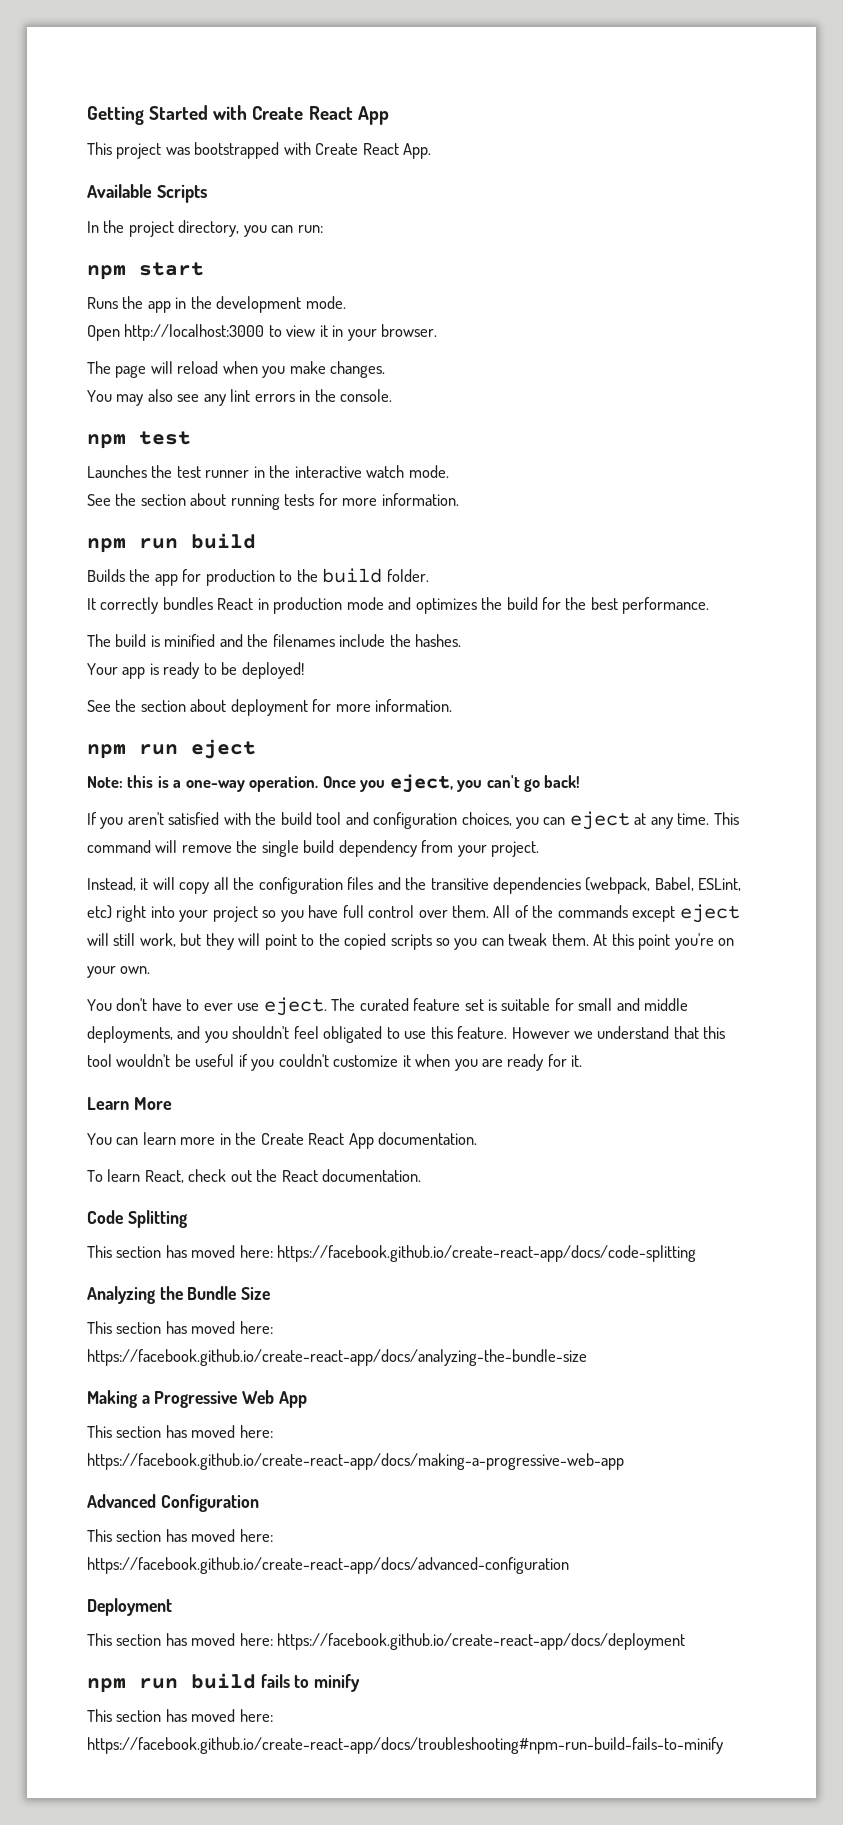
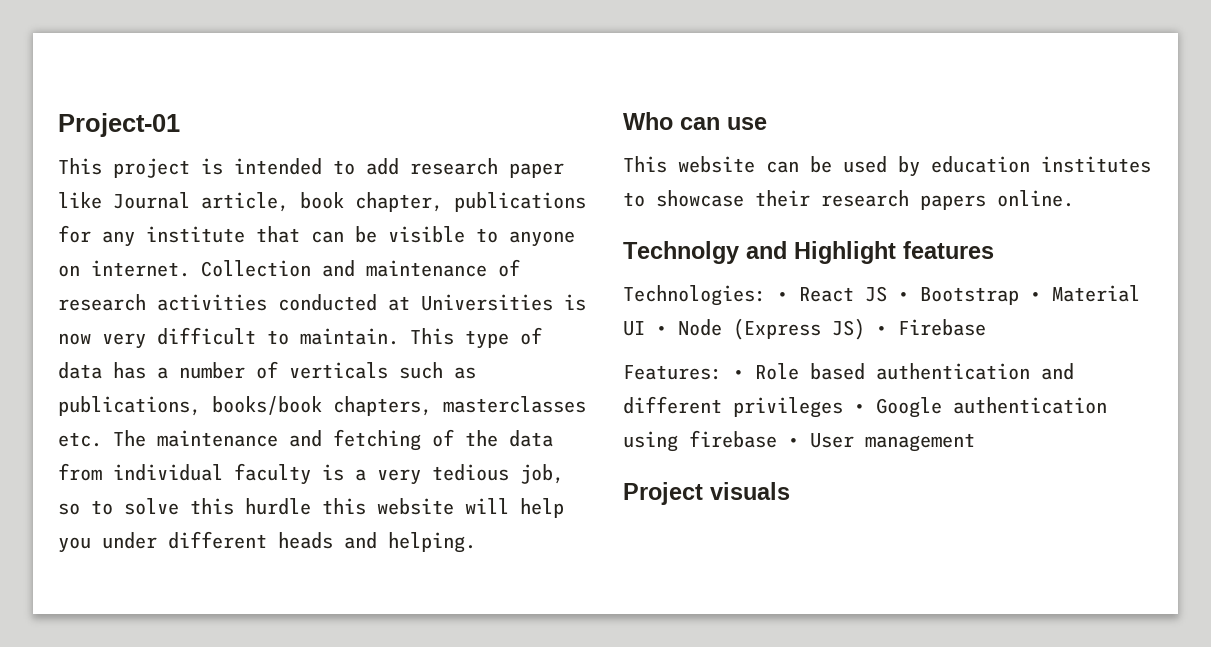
[87,105,389,125] [87,142,432,159] [87,184,207,203] [87,220,323,237] [87,262,204,280] [87,296,346,313] [87,324,438,341] [87,361,386,378] [87,389,393,406] [87,431,191,449] [87,465,449,478] [87,493,459,510] [87,533,256,553] [87,568,429,586] [87,597,710,614] [87,634,462,647] [87,662,304,679] [87,699,453,716] [87,739,256,759] [87,774,581,793] [87,811,739,830] [87,840,540,857] [87,877,742,894] [87,904,740,923] [87,933,735,950] [87,966,151,978] [87,997,689,1016] [87,1026,726,1043] [87,1054,583,1071] [87,1097,172,1110] [87,1132,478,1149] [87,1169,422,1183] [87,1210,187,1228] [87,1245,697,1262] [87,1286,271,1304] [87,1321,273,1334] [87,1349,587,1366] [87,1390,307,1408] [87,1425,273,1438] [87,1453,624,1470] [87,1494,259,1512] [87,1529,273,1542] [87,1557,569,1574] [87,1598,172,1616] [87,1633,686,1650] [87,1673,361,1693] [87,1709,273,1722] [87,1737,723,1754] Getting Started with Create React App // This project was bootstrapped with Create React App. // Available Scripts // In the project directory, you can run: // npm start // Runs the app in the development mode. // Open http://localhost:3000 to view it in your browser. // The page will reload when you make changes. // You may also see any lint errors in the console. // npm test // Launches the test runner in the interactive watch mode. // See the section about running tests for more information. // npm run build // Builds the app for production to the build folder. // It correctly bundles React in production mode and optimizes the build for the best performance. // The build is minified and the filenames include the hashes. // Your app is ready to be deployed! // See the section about deployment for more information. // npm run eject // Note: this is a one-way operation. Once you eject, you can't go back! // If you aren't satisfied with the build tool and configuration choices, you can eject at any time. This command will remove the single build dependency from your project. // Instead, it will copy all the configuration files and the transitive dependencies (webpack, Babel, ESLint, etc) right into your project so you have full control over them. All of the commands except eject will still work, but they will point to the copied scripts so you can tweak them. At this point you're on your own. // You don't have to ever use eject. The curated feature set is suitable for small and middle deployments, and you shouldn't feel obligated to use this feature. However we understand that this tool wouldn't be useful if you couldn't customize it when you are ready for it. // Learn More // You can learn more in the Create React App documentation. // To learn React, check out the React documentation. // Code Splitting // This section has moved here: https://facebook.github.io/create-react-app/docs/code-splitting // Analyzing the Bundle Size // This section has moved here: https://facebook.github.io/create-react-app/docs/analyzing-the-bundle-size // Making a Progressive Web App // This section has moved here: https://facebook.github.io/create-react-app/docs/making-a-progressive-web-app // Advanced Configuration // This section has moved here: https://facebook.github.io/create-react-app/docs/advanced-configuration // Deployment // This section has moved here: https://facebook.github.io/create-react-app/docs/deployment // npm run build fails to minify // This section has moved here: https://facebook.github.io/create-react-app/docs/troubleshooting#npm-run-build-fails-to-minify -> [58,113,180,137] [58,158,564,178] [58,192,586,212] [58,225,575,247] [58,259,520,277] [58,294,586,311] [58,327,542,349] [58,361,476,379] [58,396,586,416] [58,429,553,451] [58,463,564,485] [58,498,564,518] [58,531,476,553] [623,112,767,130] [623,156,1151,177] [623,190,1074,210] [623,241,994,264] [623,285,1140,306] [623,318,986,340] [623,363,1074,380] [623,396,1107,418] [623,430,975,452] [623,482,790,505] Project-01 // This project is intended to add research paper like Journal article, book chapter, publications for any institute that can be visible to anyone on internet. Collection and maintenance of research activities conducted at Universities is now very difficult to maintain. This type of data has a number of verticals such as publications, books/book chapters, masterclasses etc. The maintenance and fetching of the data from individual faculty is a very tedious job, so to solve this hurdle this website will help you under different heads and helping. // Who can use // This website can be used by education institutes to showcase their research papers online. // Technolgy and Highlight features // Technologies: • React JS • Bootstrap • Material UI • Node (Express JS) • Firebase // Features: • Role based authentication and different privileges • Google authentication using firebase • User management // Project visuals

